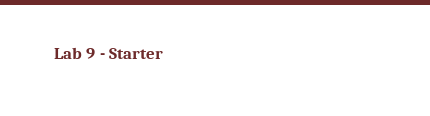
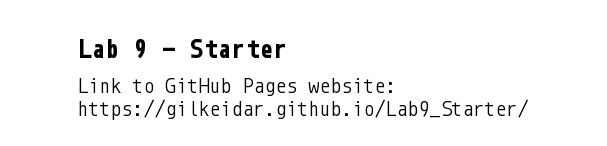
(164, 53) none -> [77,78,396,96] [77,99,529,120] // Link to GitHub Pages website: https://gilkeidar.github.io/Lab9_Starter/

